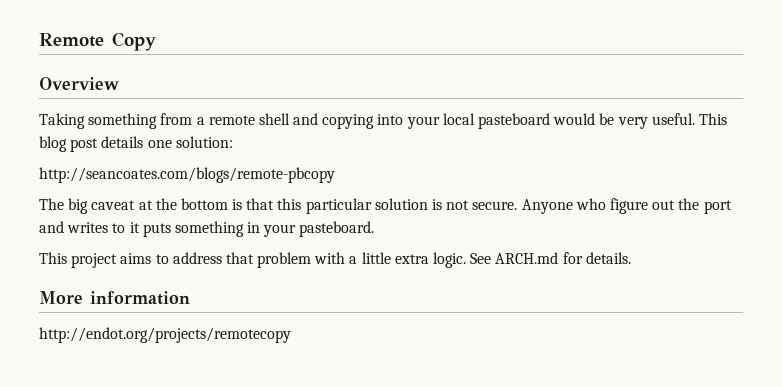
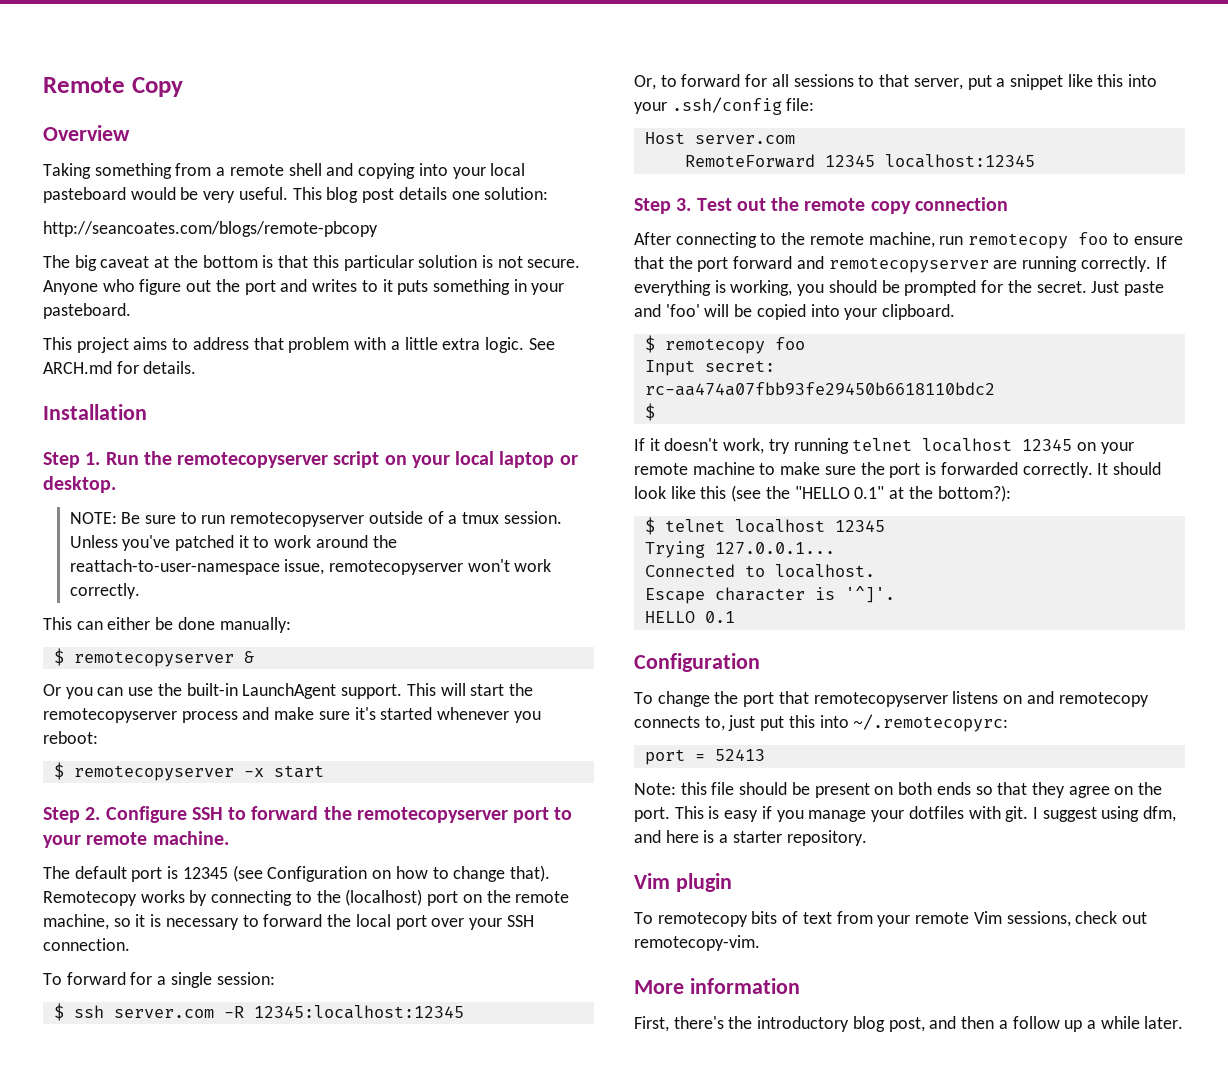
[39,291,190,305] [39,327,291,343] More information // http://endot.org/projects/remotecopy -> [43,404,147,420] [43,451,578,468] [43,476,116,493] [69,511,562,527] [69,535,397,551] [69,559,552,575] [69,583,140,599] [43,617,291,633] [53,648,254,667] [43,683,533,699] [43,707,541,723] [43,731,98,744] [53,762,324,781] [43,806,573,823] [43,831,229,848] [43,865,550,882] [43,889,570,906] [43,914,534,930] [43,938,130,951] [43,972,275,988] [53,1003,464,1021] [634,74,1158,90] [634,97,815,115] [644,132,795,144] [684,154,1035,168] [634,197,1008,214] [634,232,1183,249] [634,256,1167,273] [634,280,1164,296] [634,304,956,320] [644,335,805,354] [644,360,775,376] [644,382,995,396] [644,403,655,421] [634,438,1134,454] [634,462,1161,478] [634,485,1011,502] [644,517,885,535] [644,541,835,558] [644,564,875,578] [644,586,895,604] [644,611,735,623] [634,653,760,672] [634,691,1149,707] [634,714,1009,732] [644,749,765,765] [634,782,1163,798] [634,806,1177,822] [634,830,867,846] [634,873,732,892] [634,911,1147,927] [634,935,760,951] [634,978,800,994] [634,1016,1184,1032] Installation // Step 1. Run the remotecopyserver script on your local laptop or desktop. // NOTE: Be sure to run remotecopyserver outside of a tmux session. Unless you've patched it to work around the reattach-to-user-namespace issue, remotecopyserver won't work correctly. // This can either be done manually: // $ remotecopyserver & // Or you can use the built-in LaunchAgent support. This will start the remotecopyserver process and make sure it's started whenever you reboot: // $ remotecopyserver -x start // Step 2. Configure SSH to forward the remotecopyserver port to your remote machine. // The default port is 12345 (see Configuration on how to change that). Remotecopy works by connecting to the (localhost) port on the remote machine, so it is necessary to forward the local port over your SSH connection. // To forward for a single session: // $ ssh server.com -R 12345:localhost:12345 // Or, to forward for all sessions to that server, put a snippet like this into your .ssh/config file: // Host server.com // RemoteForward 12345 localhost:12345 // Step 3. Test out the remote copy connection // After connecting to the remote machine, run remotecopy foo to ensure that the port forward and remotecopyserver are running correctly. If everything is working, you should be prompted for the secret. Just paste and 'foo' will be copied into your clipboard. // $ remotecopy foo // Input secret: // rc-aa474a07fbb93fe29450b6618110bdc2 // $ // If it doesn't work, try running telnet localhost 12345 on your remote machine to make sure the port is forwarded correctly. It should look like this (see the "HELLO 0.1" at the bottom?): // $ telnet localhost 12345 // Trying 127.0.0.1... // Connected to localhost. // Escape character is '^]'. // HELLO 0.1 // Configuration // To change the port that remotecopyserver listens on and remotecopy connects to, just put this into ~/.remotecopyrc: // port = 52413 // Note: this file should be present on both ends so that they agree on the port. This is easy if you manage your dotfiles with git. I suggest using dfm, and here is a starter repository. // Vim plugin // To remotecopy bits of text from your remote Vim sessions, check out remotecopy-vim. // More information // First, there's the introductory blog post, and then a follow up a while later.

